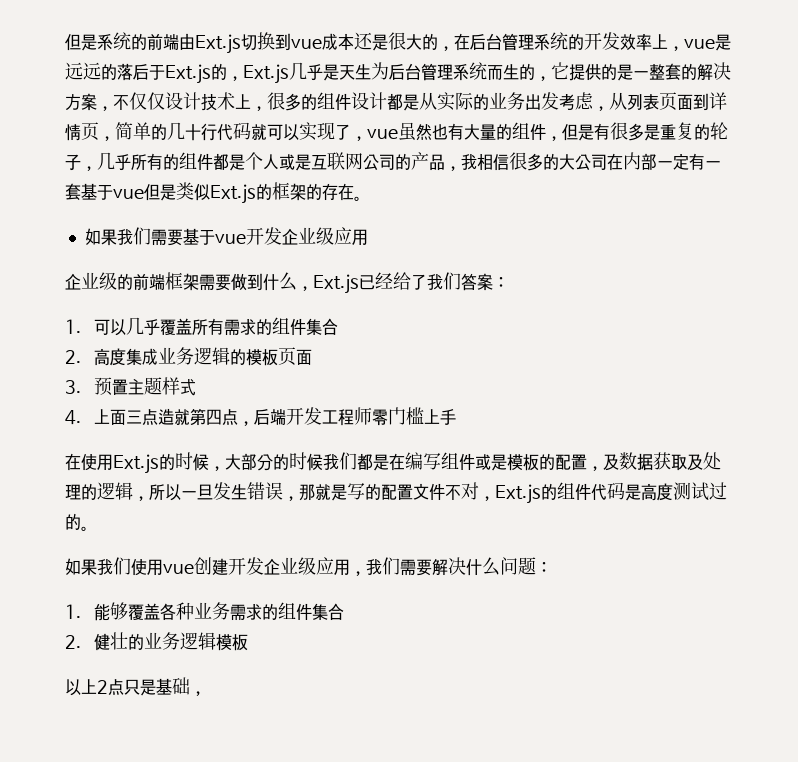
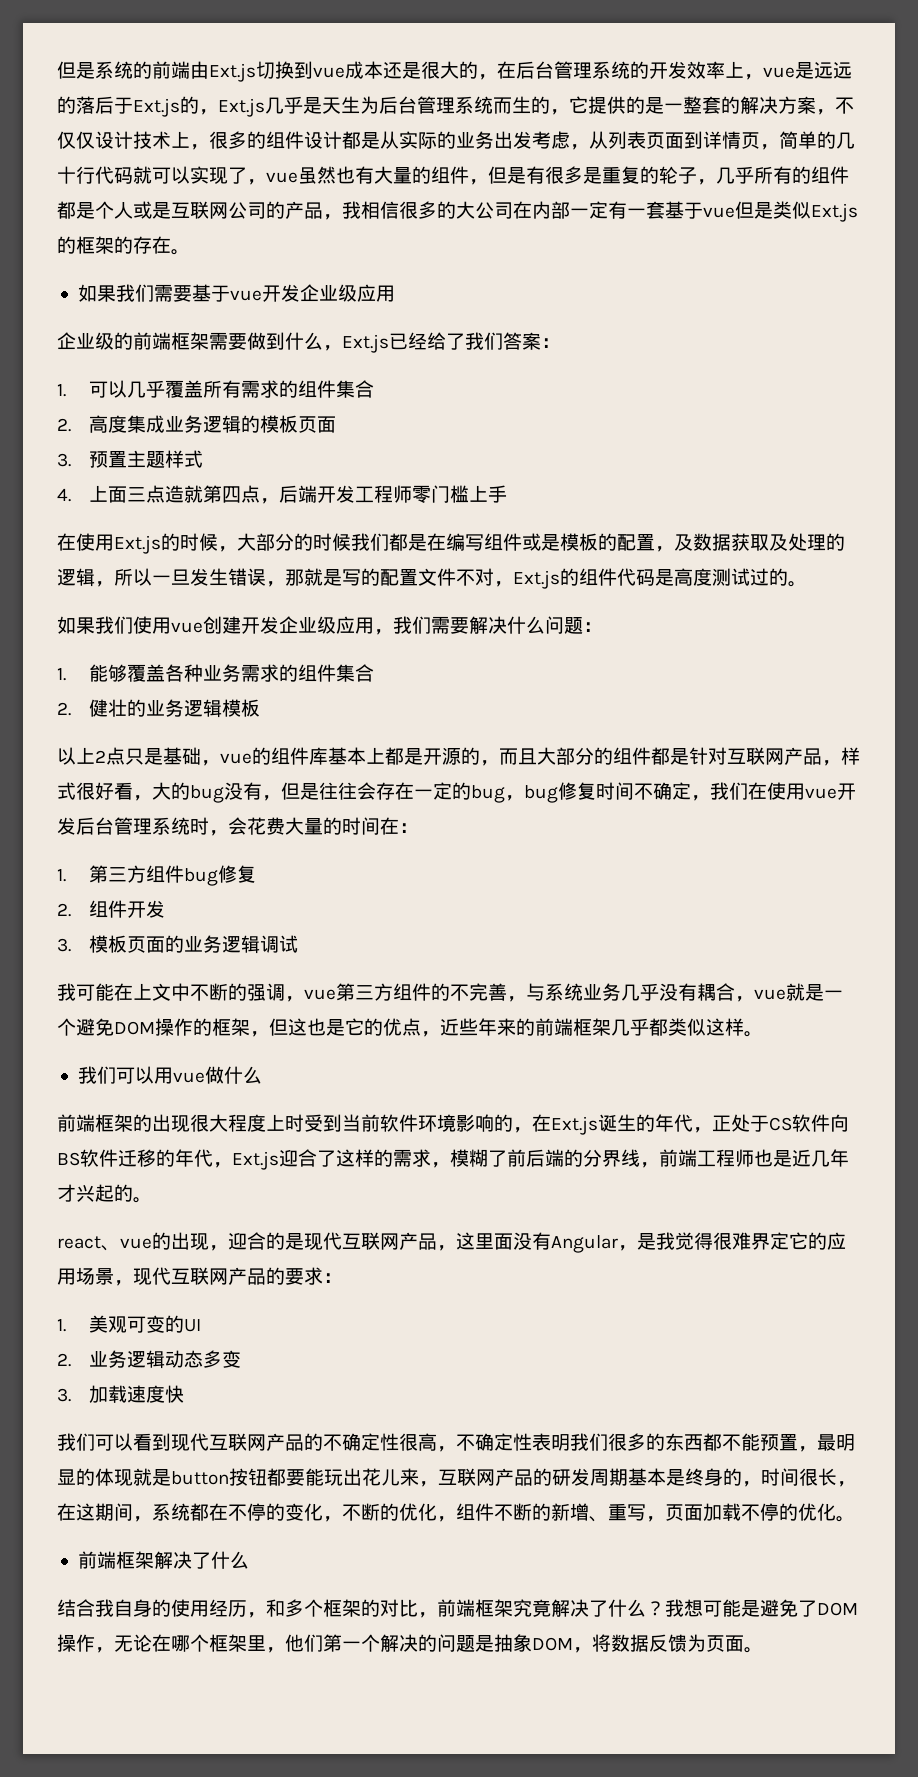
(206, 693) none -> [220,747,860,766] [57,782,856,803] [57,817,418,836] [57,865,257,886] [57,900,166,918] [57,935,299,954] [57,983,843,1002] [57,1018,763,1037] [77,1066,262,1084] [57,1114,849,1135] [57,1149,849,1170] [57,1184,152,1203] [57,1232,846,1253] [57,1267,342,1286] [57,1315,202,1333] [57,1350,242,1369] [57,1385,185,1403] [57,1433,855,1452] [57,1468,856,1487] [57,1503,855,1522] [77,1551,249,1569] [57,1599,858,1618] [57,1634,763,1653] vue的组件库基本上都是开源的，而且大部分的组件都是针对互联网产品，样式很好看，大的bug没有，但是往往会存在一定的bug，bug修复时间不确定，我们在使用vue开发后台管理系统时，会花费大量的时间在： // 1.第三方组件bug修复 // 2.组件开发 // 3.模板页面的业务逻辑调试 // 我可能在上文中不断的强调，vue第三方组件的不完善，与系统业务几乎没有耦合，vue就是一个避免DOM操作的框架，但这也是它的优点，近些年来的前端框架几乎都类似这样。 // 我们可以用vue做什么 // 前端框架的出现很大程度上时受到当前软件环境影响的，在Ext.js诞生的年代，正处于CS软件向BS软件迁移的年代，Ext.js迎合了这样的需求，模糊了前后端的分界线，前端工程师也是近几年才兴起的。 // react、vue的出现，迎合的是现代互联网产品，这里面没有Angular，是我觉得很难界定它的应用场景，现代互联网产品的要求： // 1.美观可变的UI // 2.业务逻辑动态多变 // 3.加载速度快 // 我们可以看到现代互联网产品的不确定性很高，不确定性表明我们很多的东西都不能预置，最明显的体现就是button按钮都要能玩出花儿来，互联网产品的研发周期基本是终身的，时间很长，在这期间，系统都在不停的变化，不断的优化，组件不断的新增、重写，页面加载不停的优化。 // 前端框架解决了什么 // 结合我自身的使用经历，和多个框架的对比，前端框架究竟解决了什么？我想可能是避免了DOM操作，无论在哪个框架里，他们第一个解决的问题是抽象DOM，将数据反馈为页面。

